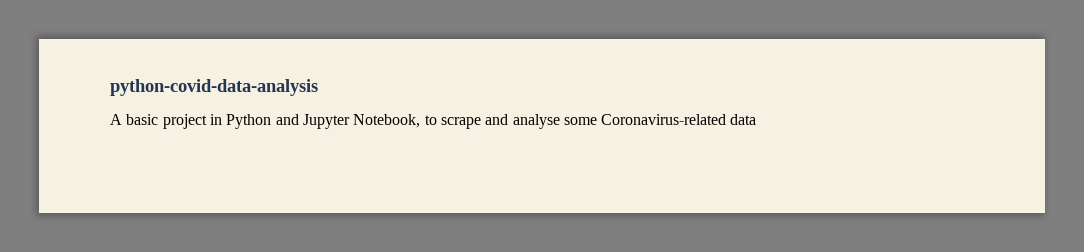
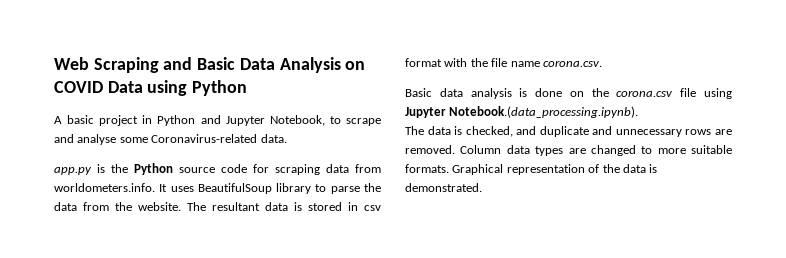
[110,79,318,96] python-covid-data-analysis -> [54,57,366,73] [54,80,248,96] Web Scraping and Basic Data Analysis on COVID Data using Python
[730,114,757,125] data -> [260,134,287,143] [54,163,381,175] [54,183,381,194] [54,202,381,211] [405,58,602,67] [405,88,732,99] [405,106,639,118] [405,126,732,137] [405,145,732,156] [405,164,658,175] [405,183,482,192] data. // app.py is the Python source code for scraping data from worldometers.info. It uses BeautifulSoup library to parse the data from the website. The resultant data is stored in csv format with the file name corona.csv. // Basic data analysis is done on the corona.csv file using Jupyter Notebook.(data_processing.ipynb). // The data is checked, and duplicate and unnecessary rows are removed. Column data types are changed to more suitable formats. Graphical representation of the data is demonstrated.

